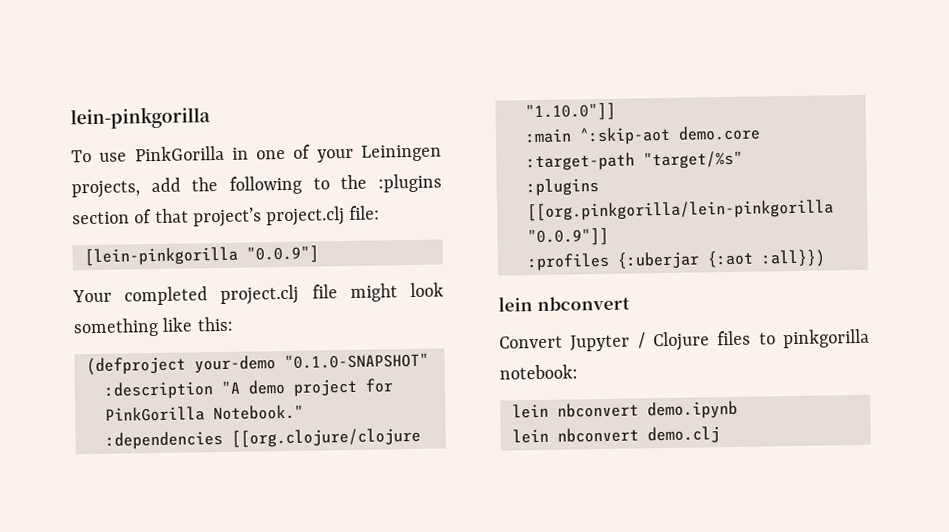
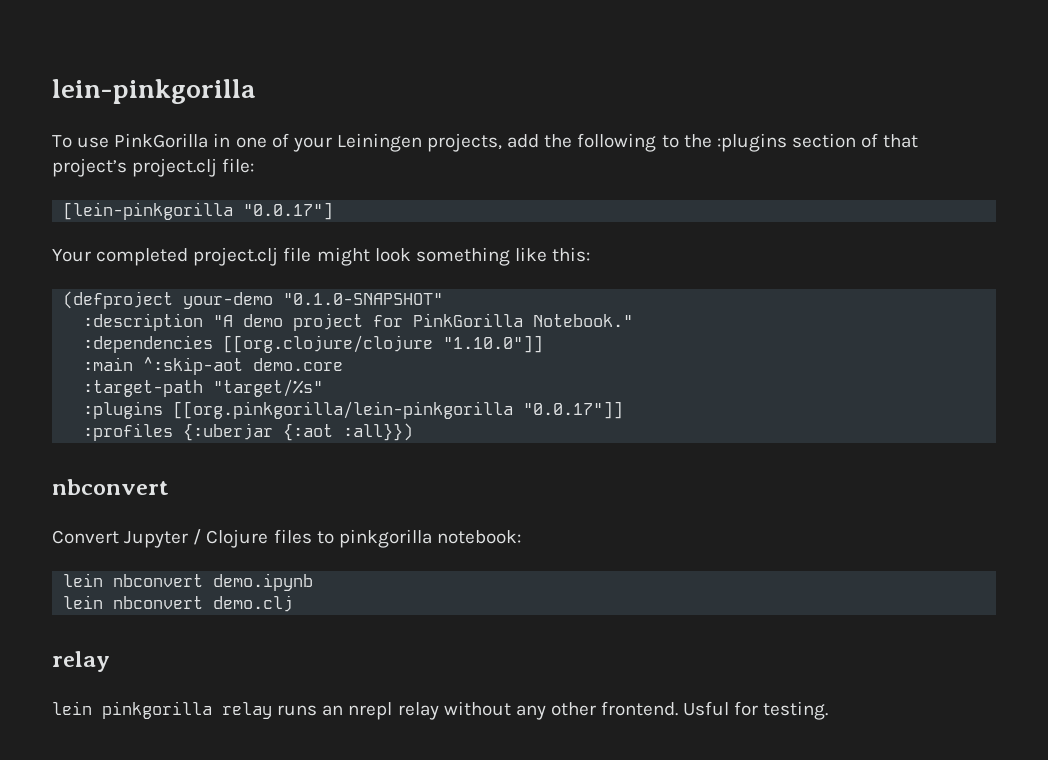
[245,245,319,264] "0.0.9"] -> [243,202,334,220] "0.0.17"]
[526,227,609,247] "0.0.9"]] -> [523,401,624,419] "0.0.17"]]
[498,296,533,312] lein -> (414, 432) none
(720, 435) none -> [52,651,110,672] [52,701,829,720] // relay // lein pinkgorilla relay runs an nrepl relay without any other frontend. Usful for testing.

